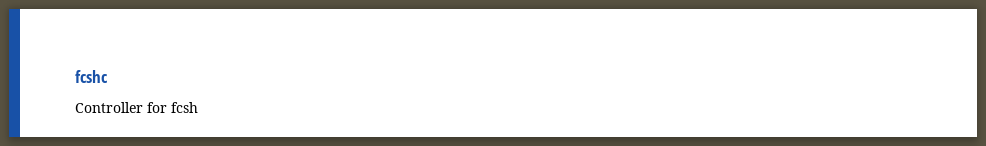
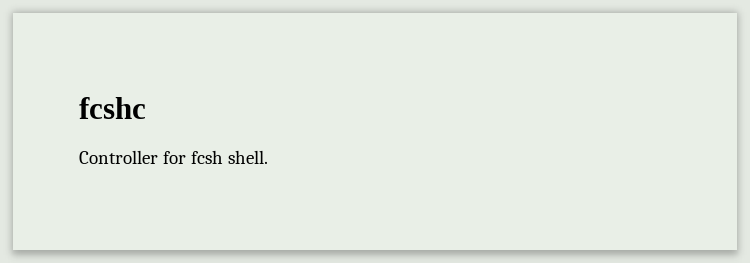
(198, 107) none -> [228,150,269,164] shell.

